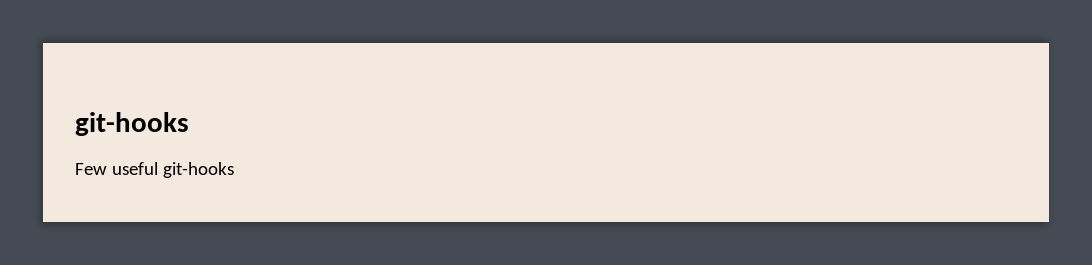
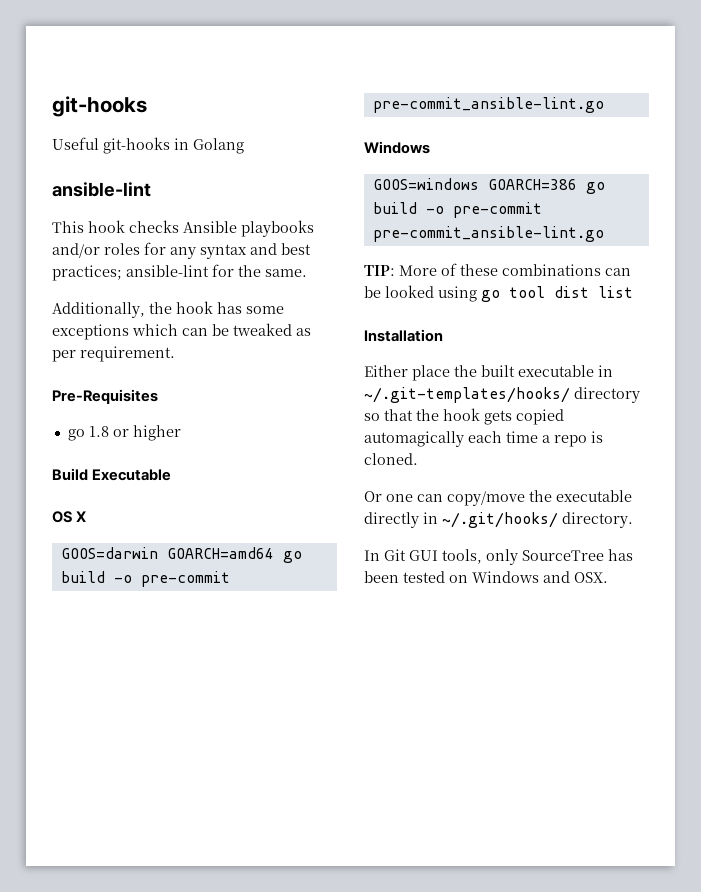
[75,162,234,178] Few useful git-hooks -> [52,137,244,154] [52,182,151,197] [52,220,314,237] [52,242,311,259] [52,264,307,281] [52,301,284,318] [52,323,311,340] [52,346,175,362] [52,389,158,404] [67,425,181,441] [52,468,172,481] [52,511,87,523] [60,547,302,563] [60,571,230,587] [372,97,604,113] [364,141,430,154] [372,178,605,194] [372,202,542,218] [372,226,604,242] [364,263,631,276] [364,285,633,302] [364,329,443,342] [364,365,613,381] [364,387,640,403] [364,408,564,425] [364,431,603,447] [364,453,418,465] [364,490,632,506] [364,512,633,528] [364,549,633,565] [364,571,608,583] Useful git-hooks in Golang // ansible-lint // This hook checks Ansible playbooks and/or roles for any syntax and best practices; ansible-lint for the same. // Additionally, the hook has some exceptions which can be tweaked as per requirement. // Pre-Requisites // go 1.8 or higher // Build Executable // OS X // GOOS=darwin GOARCH=amd64 go build -o pre-commit pre-commit_ansible-lint.go // Windows // GOOS=windows GOARCH=386 go build -o pre-commit pre-commit_ansible-lint.go // TIP: More of these combinations can be looked using go tool dist list // Installation // Either place the built executable in ~/.git-templates/hooks/ directory so that the hook gets copied automagically each time a repo is cloned. // Or one can copy/move the executable directly in ~/.git/hooks/ directory. // In Git GUI tools, only SourceTree has been tested on Windows and OSX.

